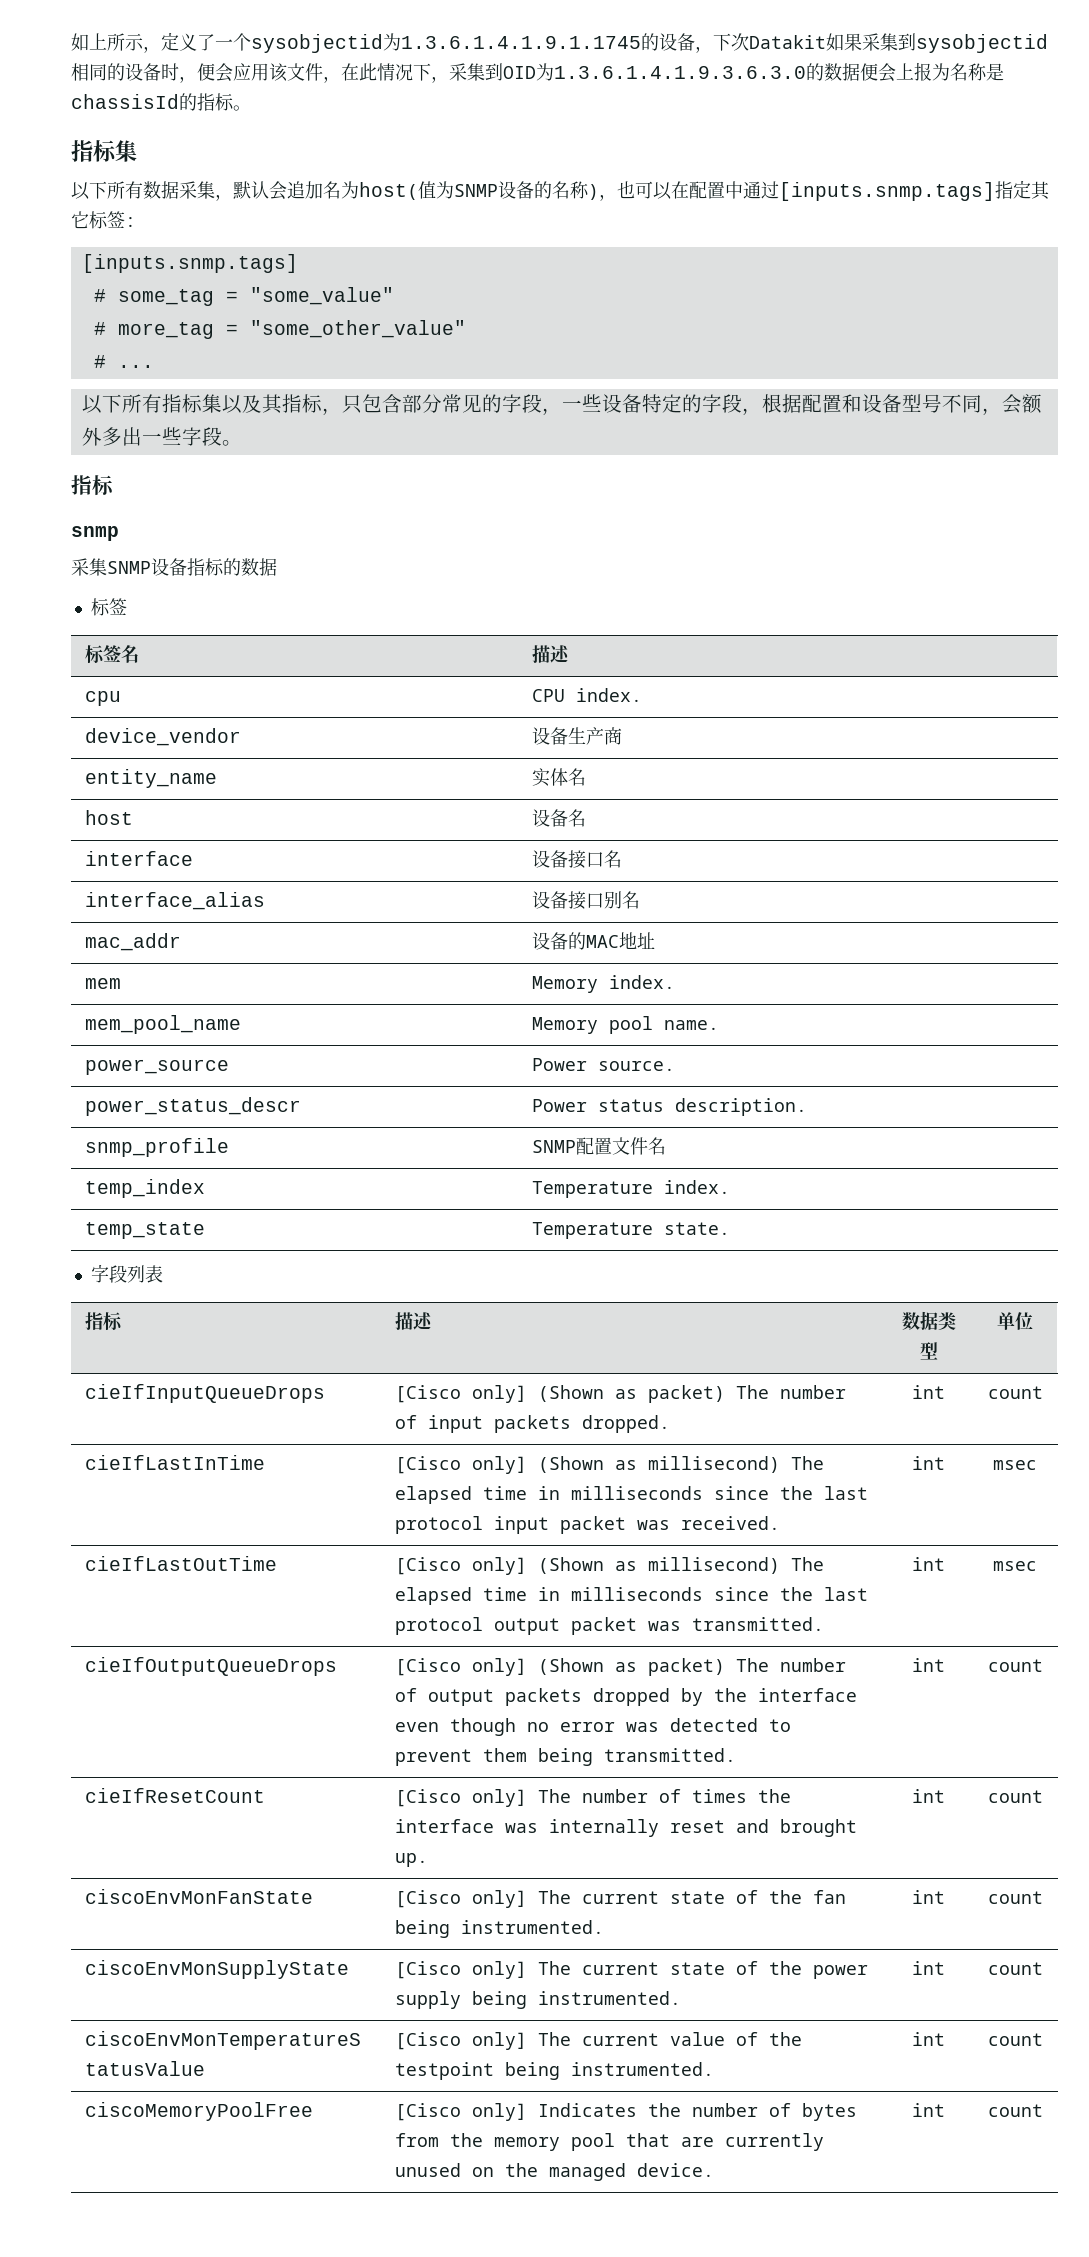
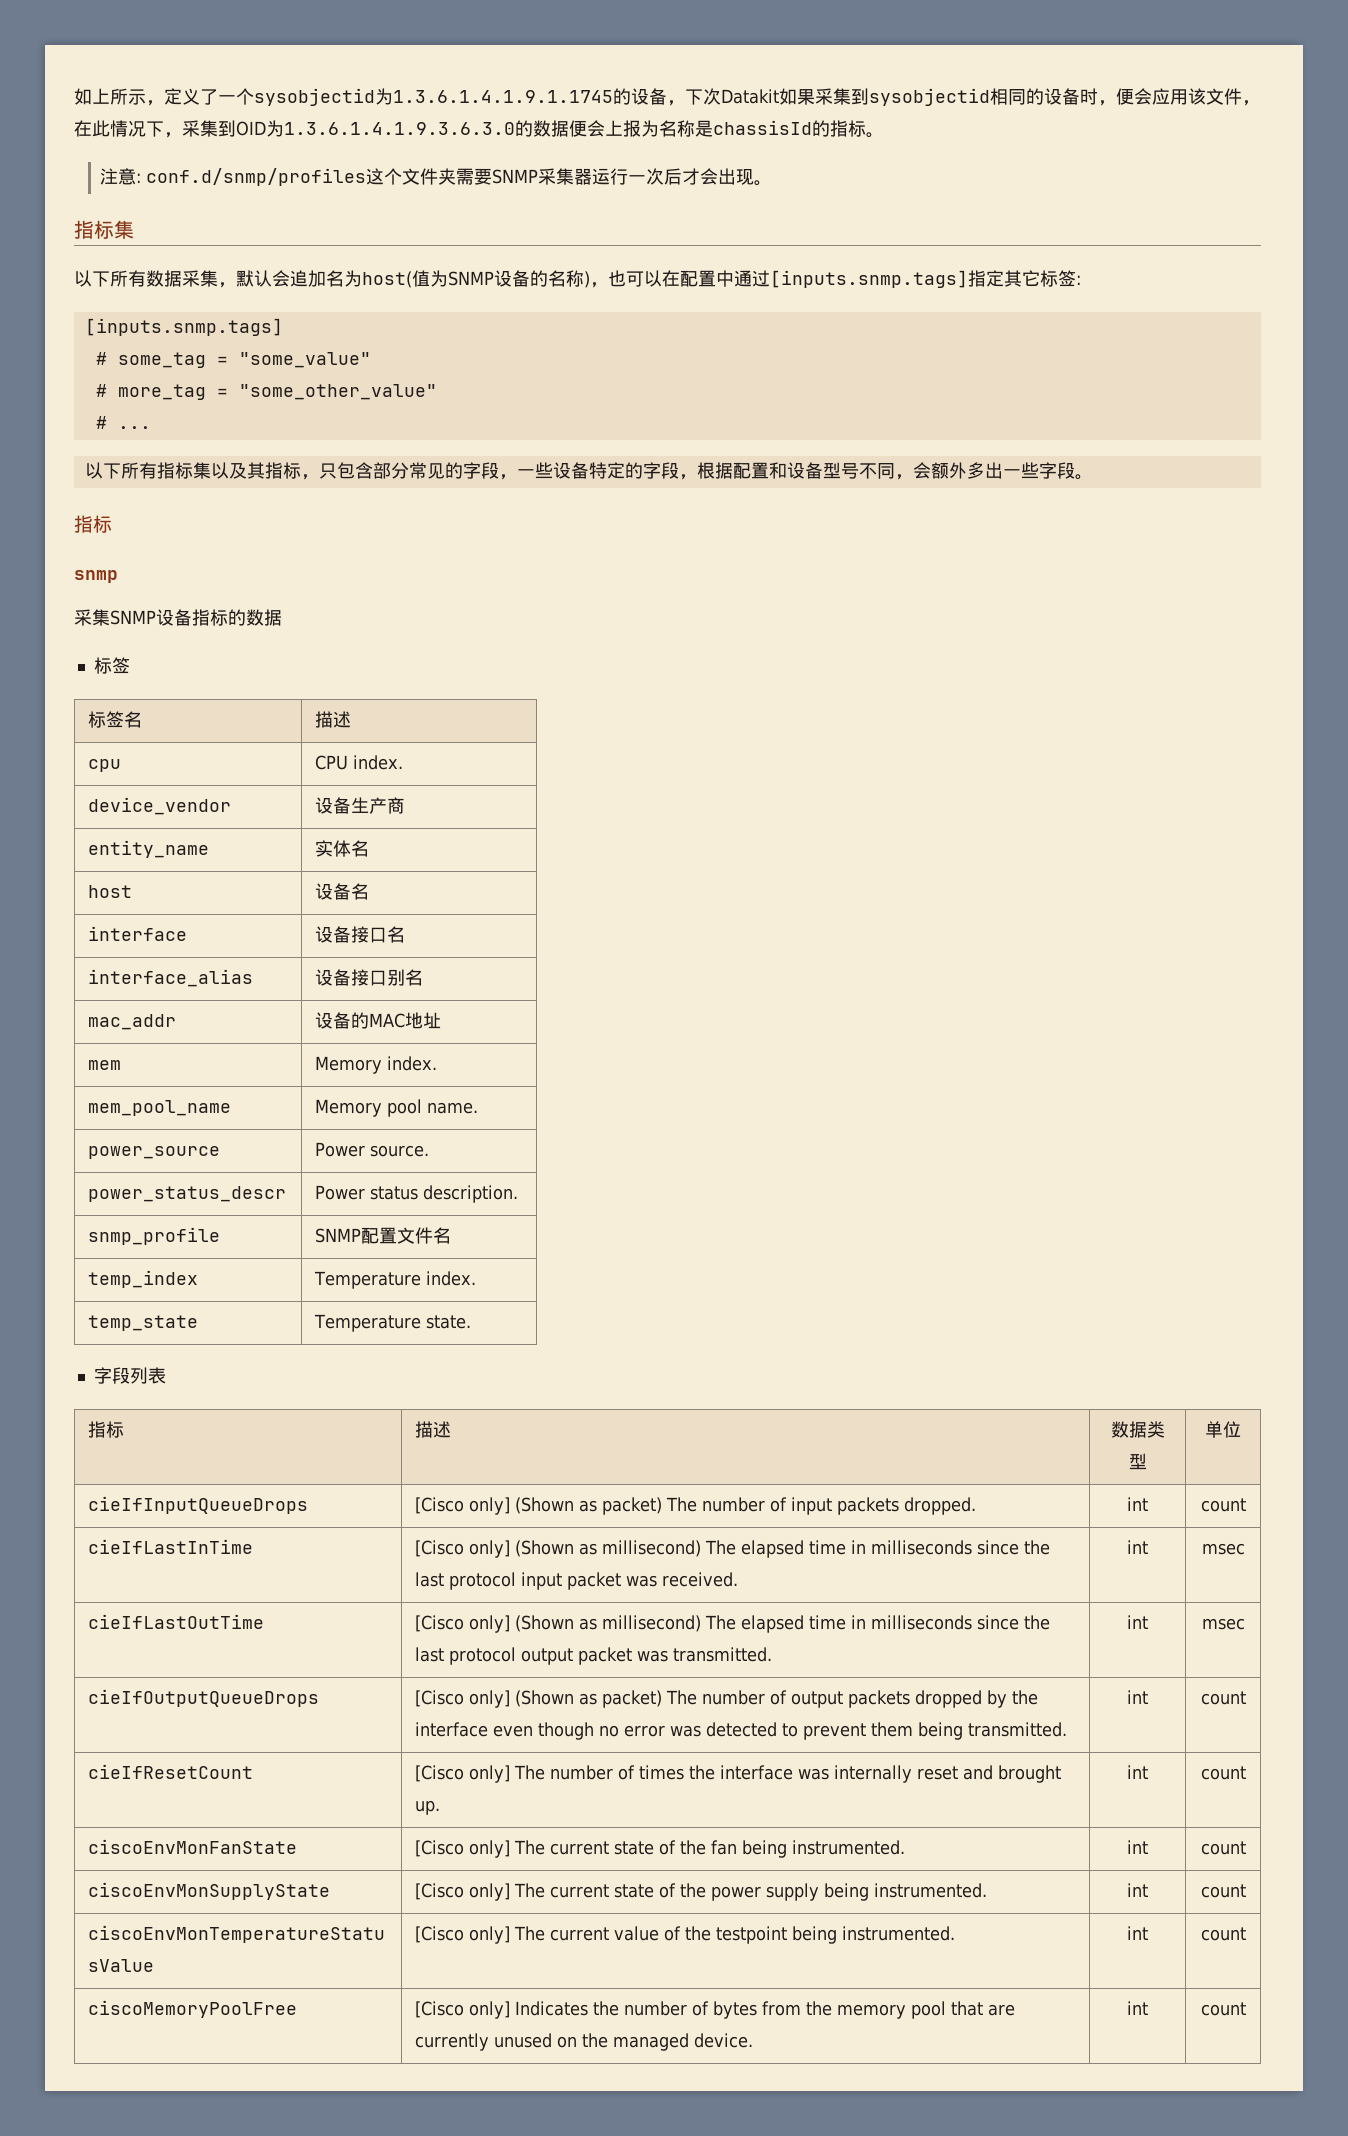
(251, 108) none -> [100,168,773,186] // 注意: conf.d/snmp/profiles这个文件夹需要SNMP采集器运行一次后才会出现。

